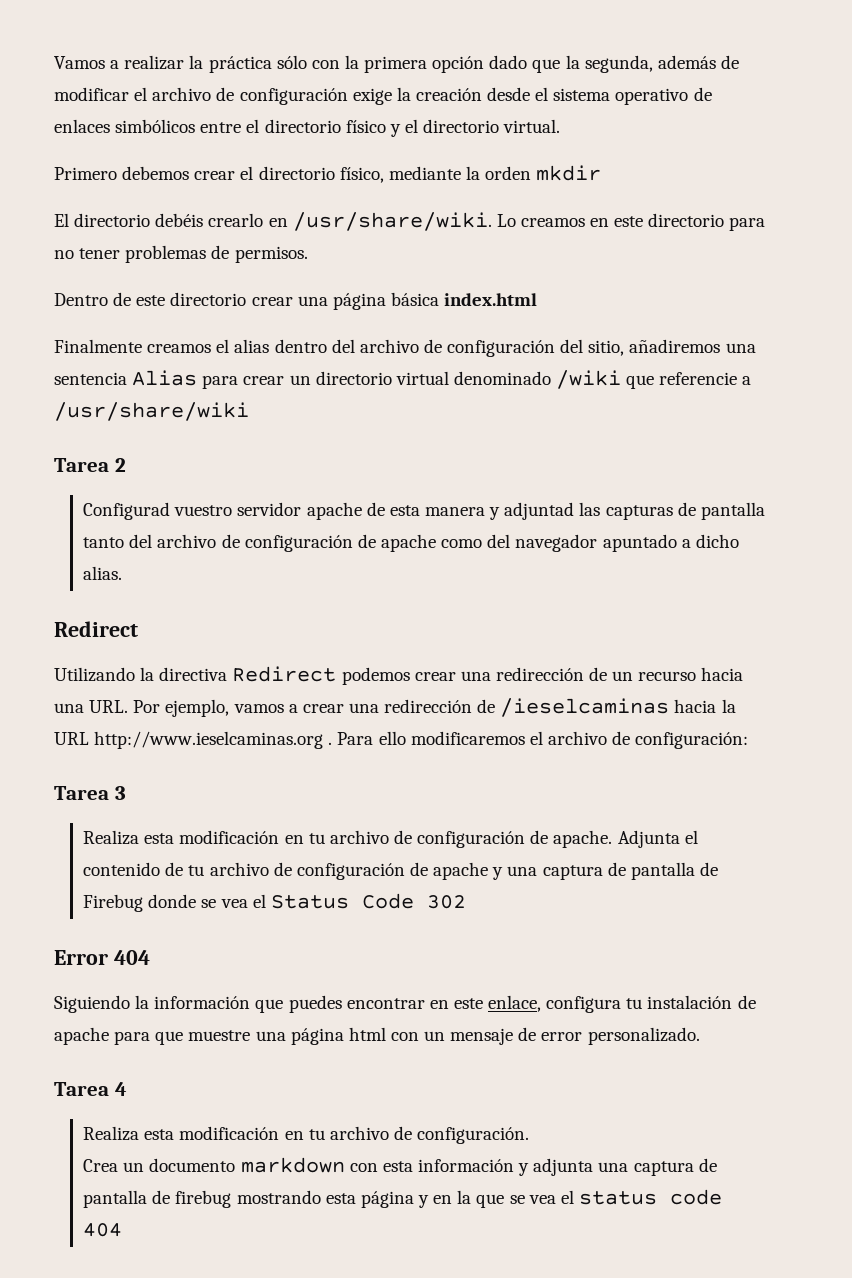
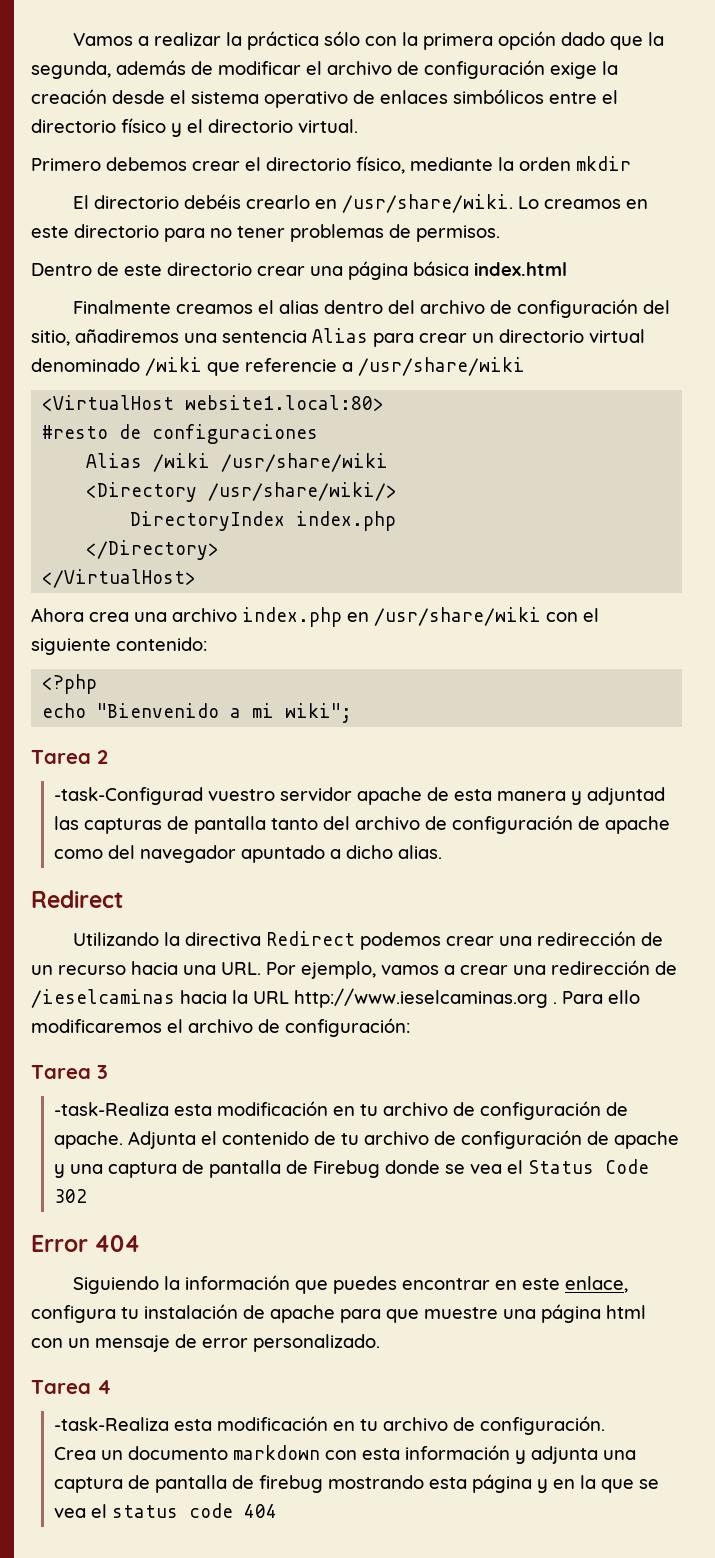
(249, 411) none -> [42,395,385,411] [42,424,319,444] [86,453,389,472] [86,482,398,502] [130,511,397,531] [86,540,220,560] [42,569,197,588] [31,607,599,627] [31,637,207,655] [42,674,98,694] [42,703,353,723] // <VirtualHost website1.local:80> // #resto de configuraciones // Alias /wiki /usr/share/wiki // <Directory /usr/share/wiki/> // DirectoryIndex index.php // </Directory> // </VirtualHost> // Ahora crea una archivo index.php en /usr/share/wiki con el siguiente contenido: // <?php // echo "Bienvenido a mi wiki";
[83,502,171,520] Configurad -> [54,787,204,805] -task-Configurad
[83,830,140,845] Realiza -> [54,1102,170,1116] -task-Realiza
[83,1126,140,1141] Realiza -> [54,1417,170,1431] -task-Realiza

